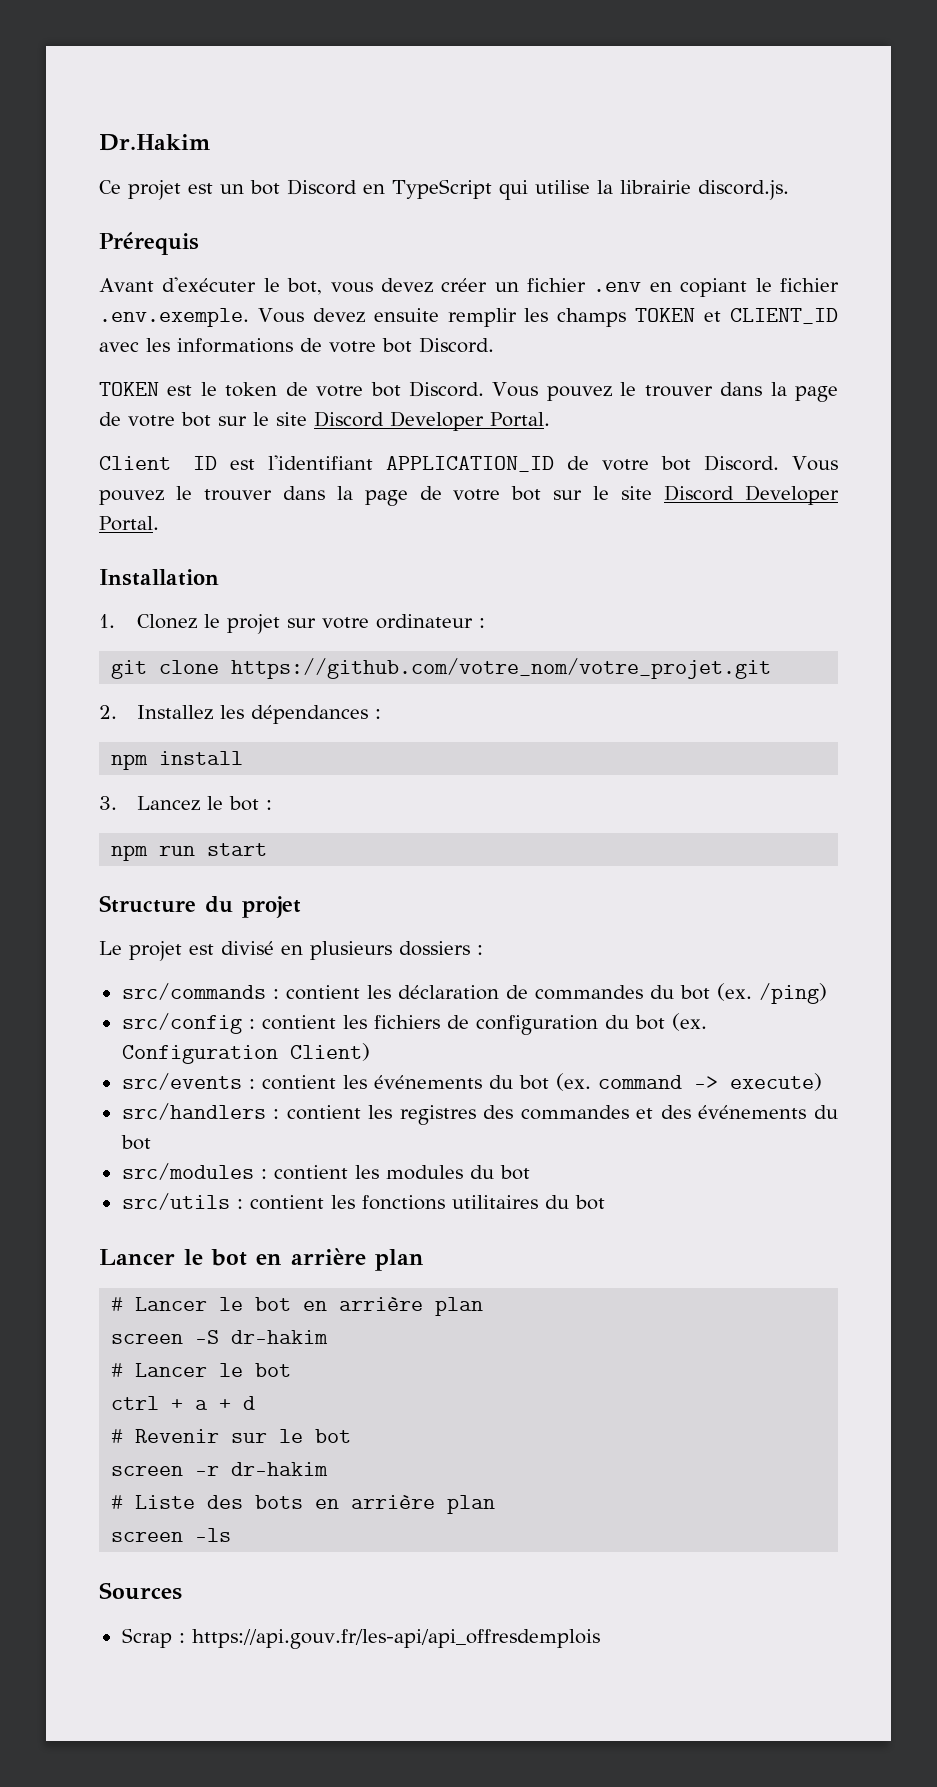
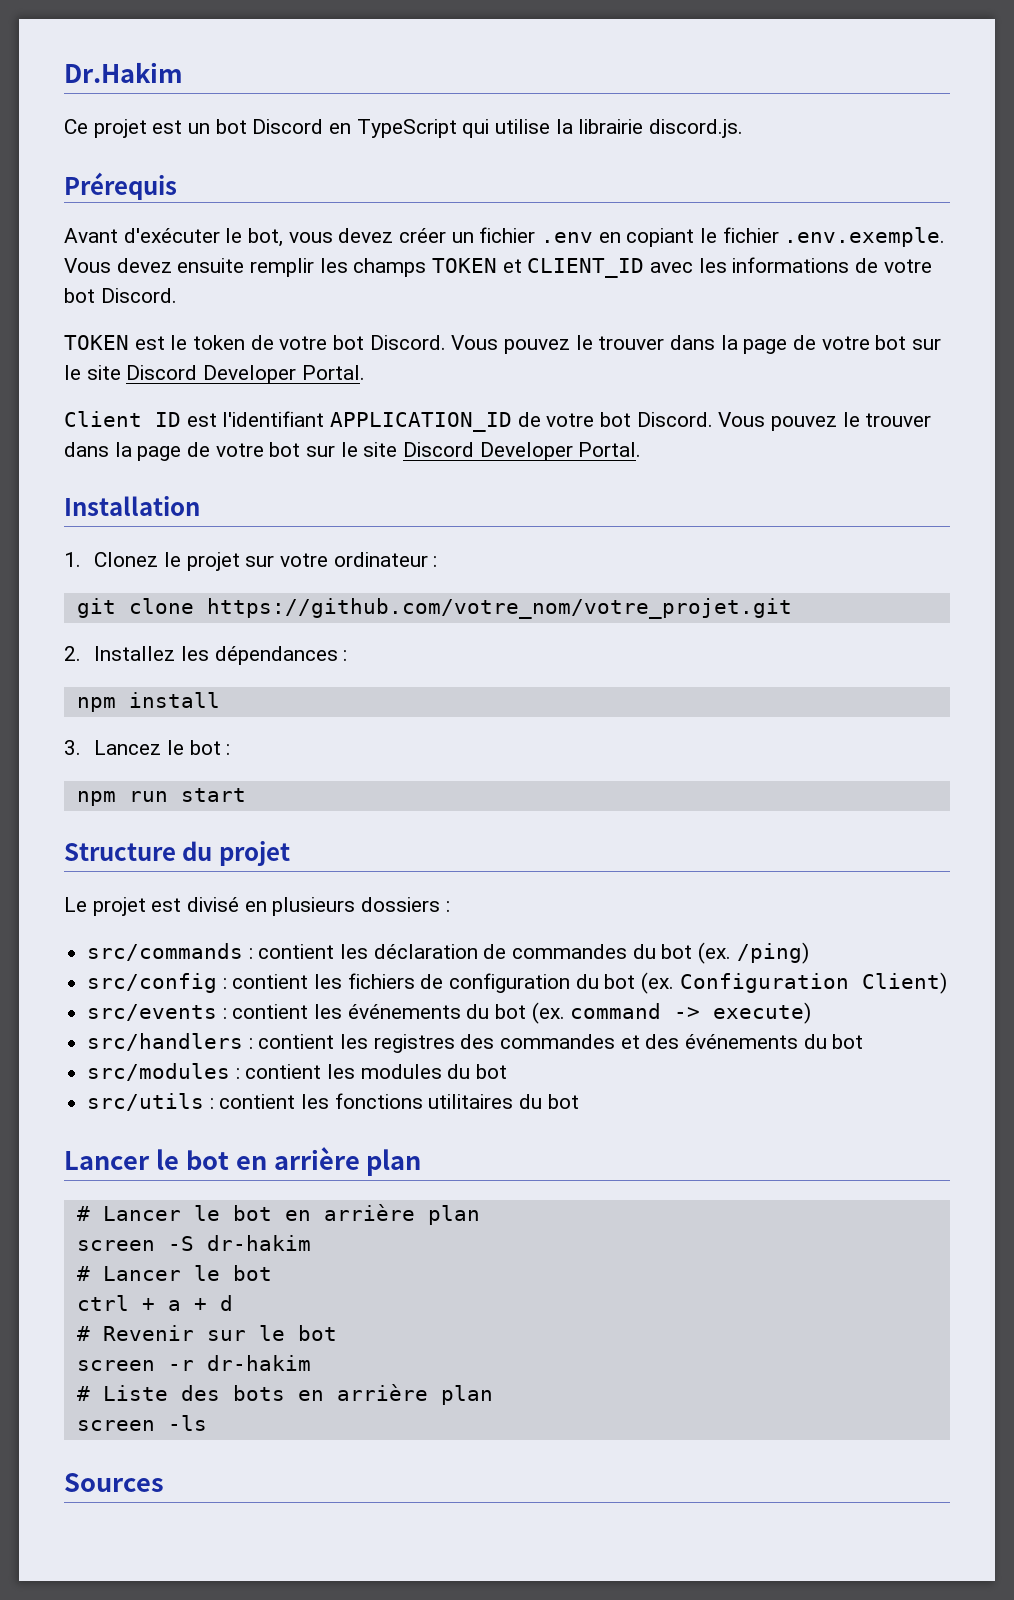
[121,1628,600,1649] // Scrap : https://api.gouv.fr/les-api/api_offresdemplois -> (164, 1482) none

